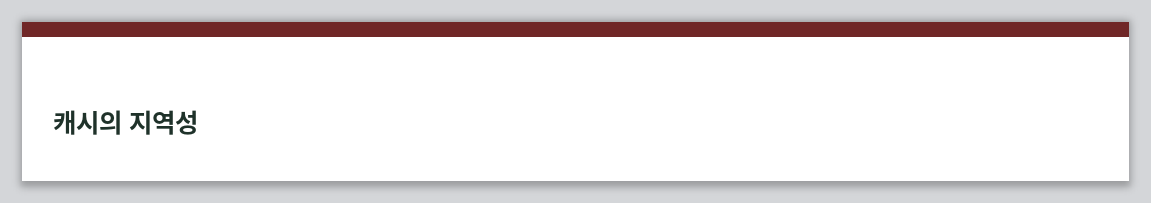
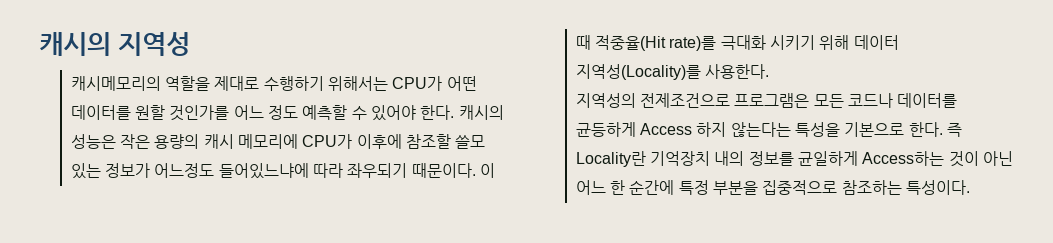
(198, 122) none -> [70,76,477,91] [70,105,504,121] [70,134,486,149] [70,163,496,179] [575,35,899,51] [575,64,770,80] [575,93,958,108] [575,122,963,137] [575,151,1014,167] [575,180,971,195] // 캐시메모리의 역할을 제대로 수행하기 위해서는 CPU가 어떤 데이터를 원할 것인가를 어느 정도 예측할 수 있어야 한다. 캐시의 성능은 작은 용량의 캐시 메모리에 CPU가 이후에 참조할 쓸모 있는 정보가 어느정도 들어있느냐에 따라 좌우되기 때문이다. 이 때 적중율(Hit rate)를 극대화 시키기 위해 데이터 지역성(Locality)를 사용한다. // 지역성의 전제조건으로 프로그램은 모든 코드나 데이터를 균등하게 Access 하지 않는다는 특성을 기본으로 한다. 즉 Locality란 기억장치 내의 정보를 균일하게 Access하는 것이 아닌 어느 한 순간에 특정 부분을 집중적으로 참조하는 특성이다.

